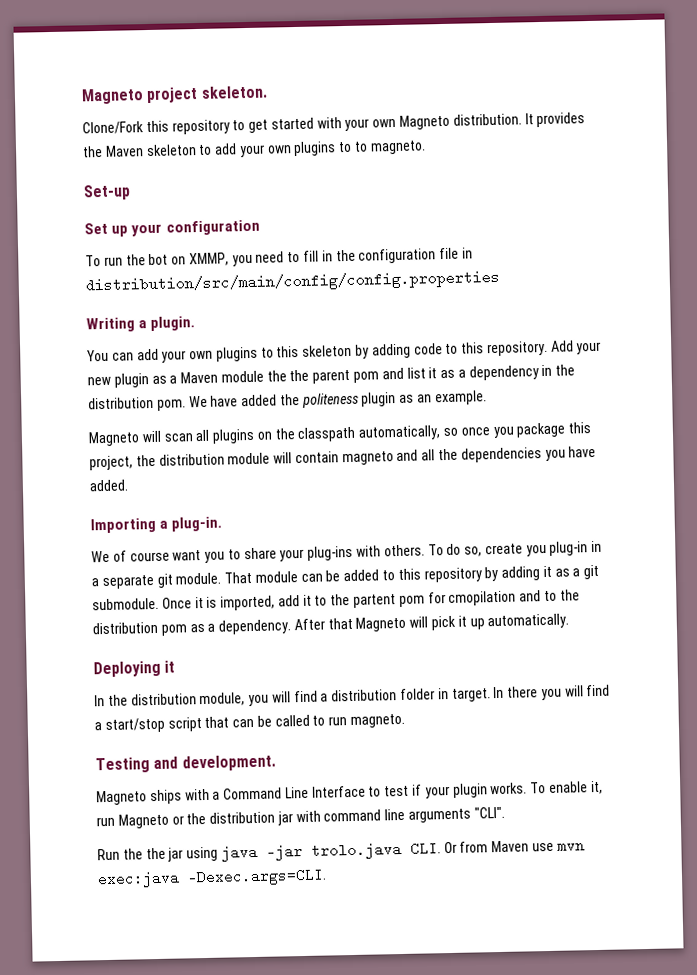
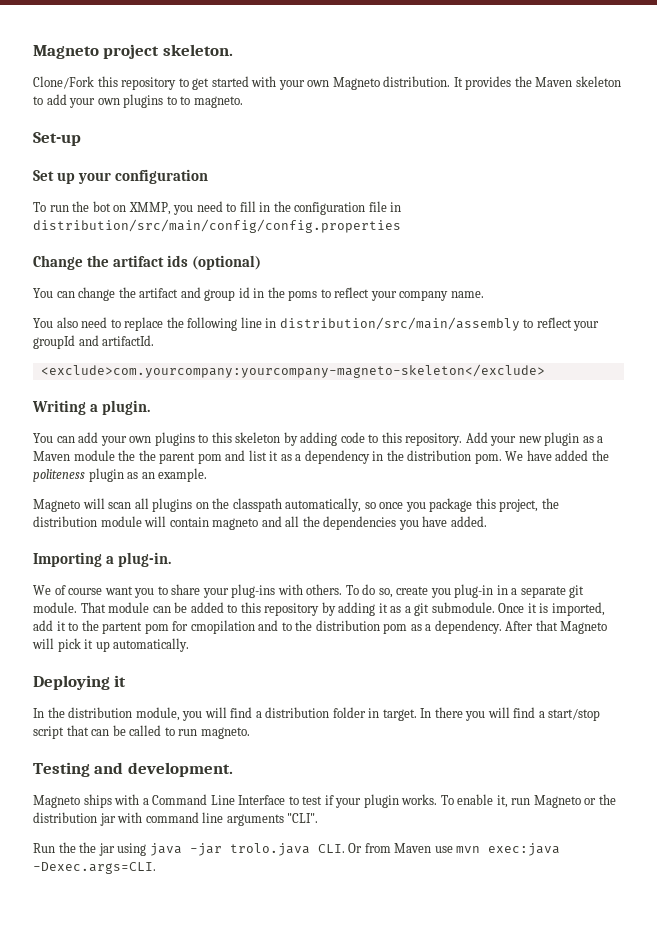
(500, 282) none -> [33,255,262,270] [33,287,484,301] [33,317,600,331] [33,335,155,349] [40,364,545,378] // Change the artifact ids (optional) // You can change the artifact and group id in the poms to reflect your company name. // You also need to replace the following line in distribution/src/main/assembly to reflect your groupId and artifactId. // <exclude>com.yourcompany:yourcompany-magneto-skeleton</exclude>

